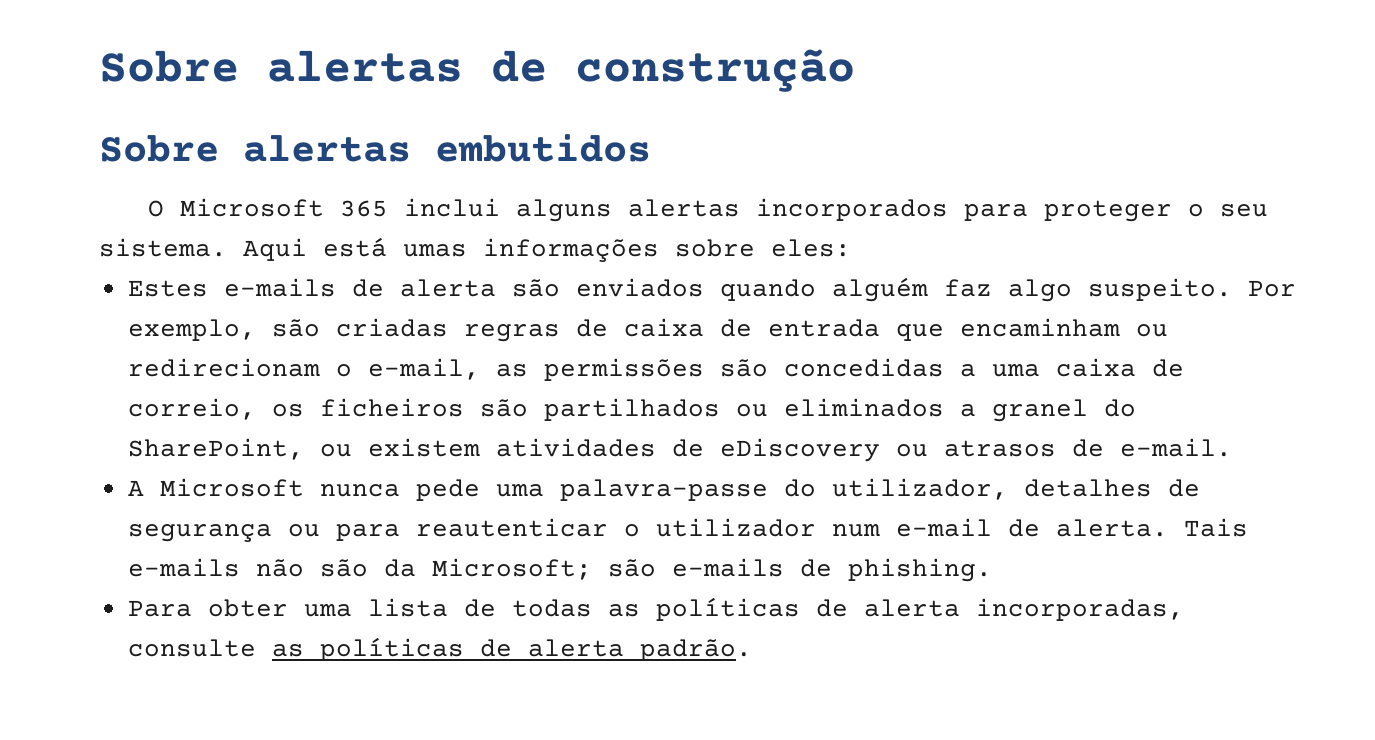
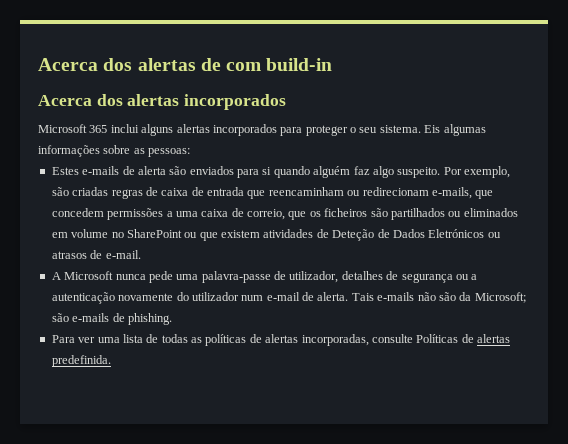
[99,49,855,92] [99,134,651,162] [147,200,164,217] Sobre alertas de construção // Sobre alertas embutidos // O -> [38,58,333,71] [38,94,287,110] Acerca dos alertas de com build-in // Acerca dos alertas incorporados //
[243,237,851,262] Aqui está umas informações sobre eles: -> [424,124,486,136] [38,145,191,157] Eis algumas informações sobre as pessoas:
(704, 287) none -> [237,167,272,178] para si
[959,318,1120,337] encaminham -> [268,187,344,196] reencaminham
[335,358,944,381] o e-mail, as permissões são concedidas -> [431,187,494,199] [51,208,164,220] e-mails, que concedem permissões
(256, 409) none -> [288,211,307,220] que
[959,399,1136,422] [127,438,880,462] a granel do SharePoint, ou existem atividades de eDiscovery -> [51,229,485,241] em volume no SharePoint ou que existem atividades de Deteção de Dados Eletrónicos
[783,479,816,497] do -> [274,271,286,280] de
[335,518,640,541] para reautenticar o -> [471,274,478,280] [51,292,189,304] a autenticação novamente do
[207,599,288,617] obter -> [78,337,96,343] ver
[863,599,960,617] alerta -> [265,334,299,343] alertas
[271,637,752,661] as políticas de alerta padrão. -> [416,334,510,343] [51,355,111,367] Políticas de alertas predefinida.

